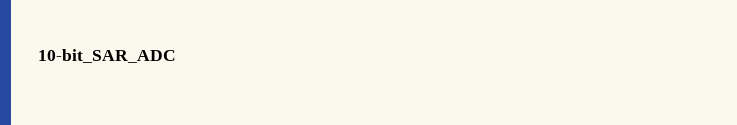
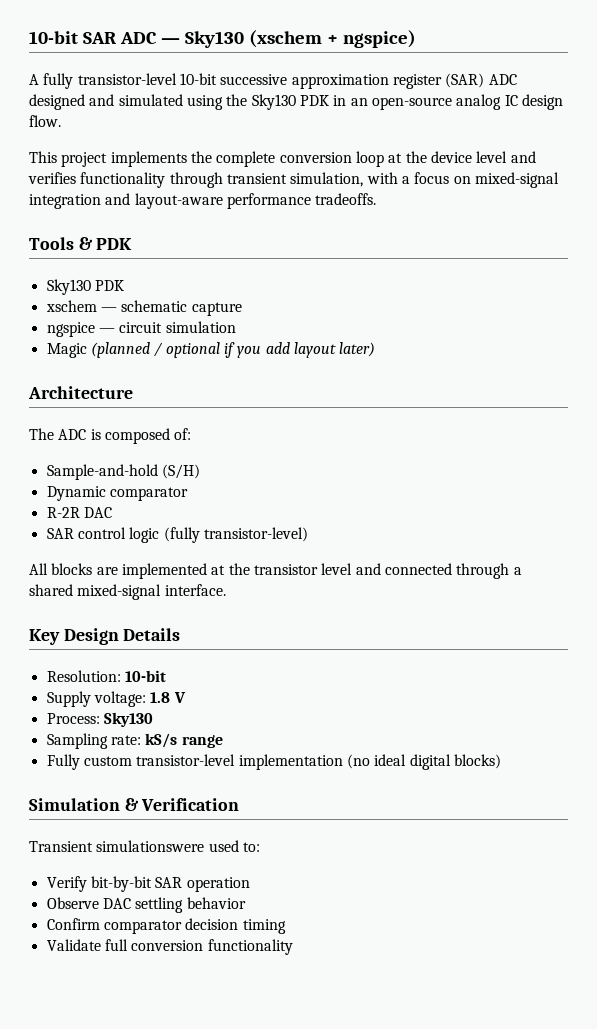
[38,49,176,63] 10-bit_SAR_ADC -> [29,30,416,48] [29,73,517,89] [29,94,563,110] [29,115,61,127] [29,151,536,167] [28,172,559,188] [29,193,377,209] [29,237,133,250] [46,279,124,295] [45,300,242,316] [46,321,236,337] [46,342,376,358] [28,386,133,399] [29,428,192,444] [46,464,200,480] [46,486,188,501] [46,507,112,518] [46,527,308,543] [29,563,522,579] [29,584,226,600] [29,628,181,645] [46,670,166,682] [46,691,186,707] [46,712,153,727] [46,733,223,749] [46,754,501,770] [29,798,240,811] [29,840,260,852] [46,876,250,892] [46,897,246,913] [46,918,286,934] [46,939,293,955] 10-bit SAR ADC — Sky130 (xschem + ngspice) // A fully transistor-level 10-bit successive approximation register (SAR) ADC designed and simulated using the Sky130 PDK in an open-source analog IC design flow. // This project implements the complete conversion loop at the device level and verifies functionality through transient simulation, with a focus on mixed-signal integration and layout-aware performance tradeoffs. // Tools & PDK // Sky130 PDK // xschem — schematic capture // ngspice — circuit simulation // Magic (planned / optional if you add layout later) // Architecture // The ADC is composed of: // Sample-and-hold (S/H) // Dynamic comparator // R-2R DAC // SAR control logic (fully transistor-level) // All blocks are implemented at the transistor level and connected through a shared mixed-signal interface. // Key Design Details // Resolution: 10-bit // Supply voltage: 1.8 V // Process: Sky130 // Sampling rate: kS/s range // Fully custom transistor-level implementation (no ideal digital blocks) // Simulation & Verification // Transient simulationswere used to: // Verify bit-by-bit SAR operation // Observe DAC settling behavior // Confirm comparator decision timing // Validate full conversion functionality

